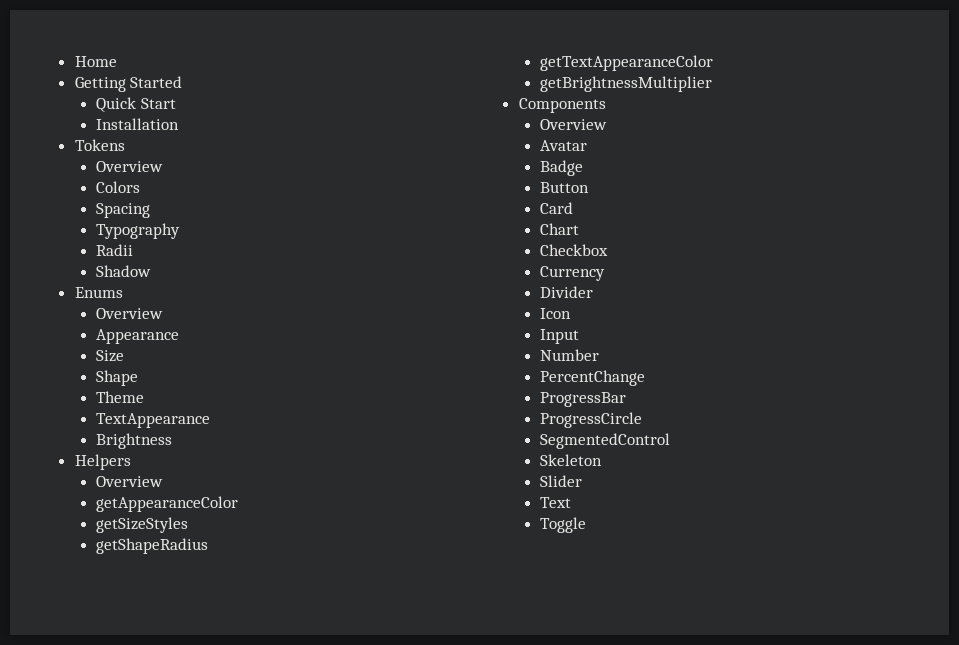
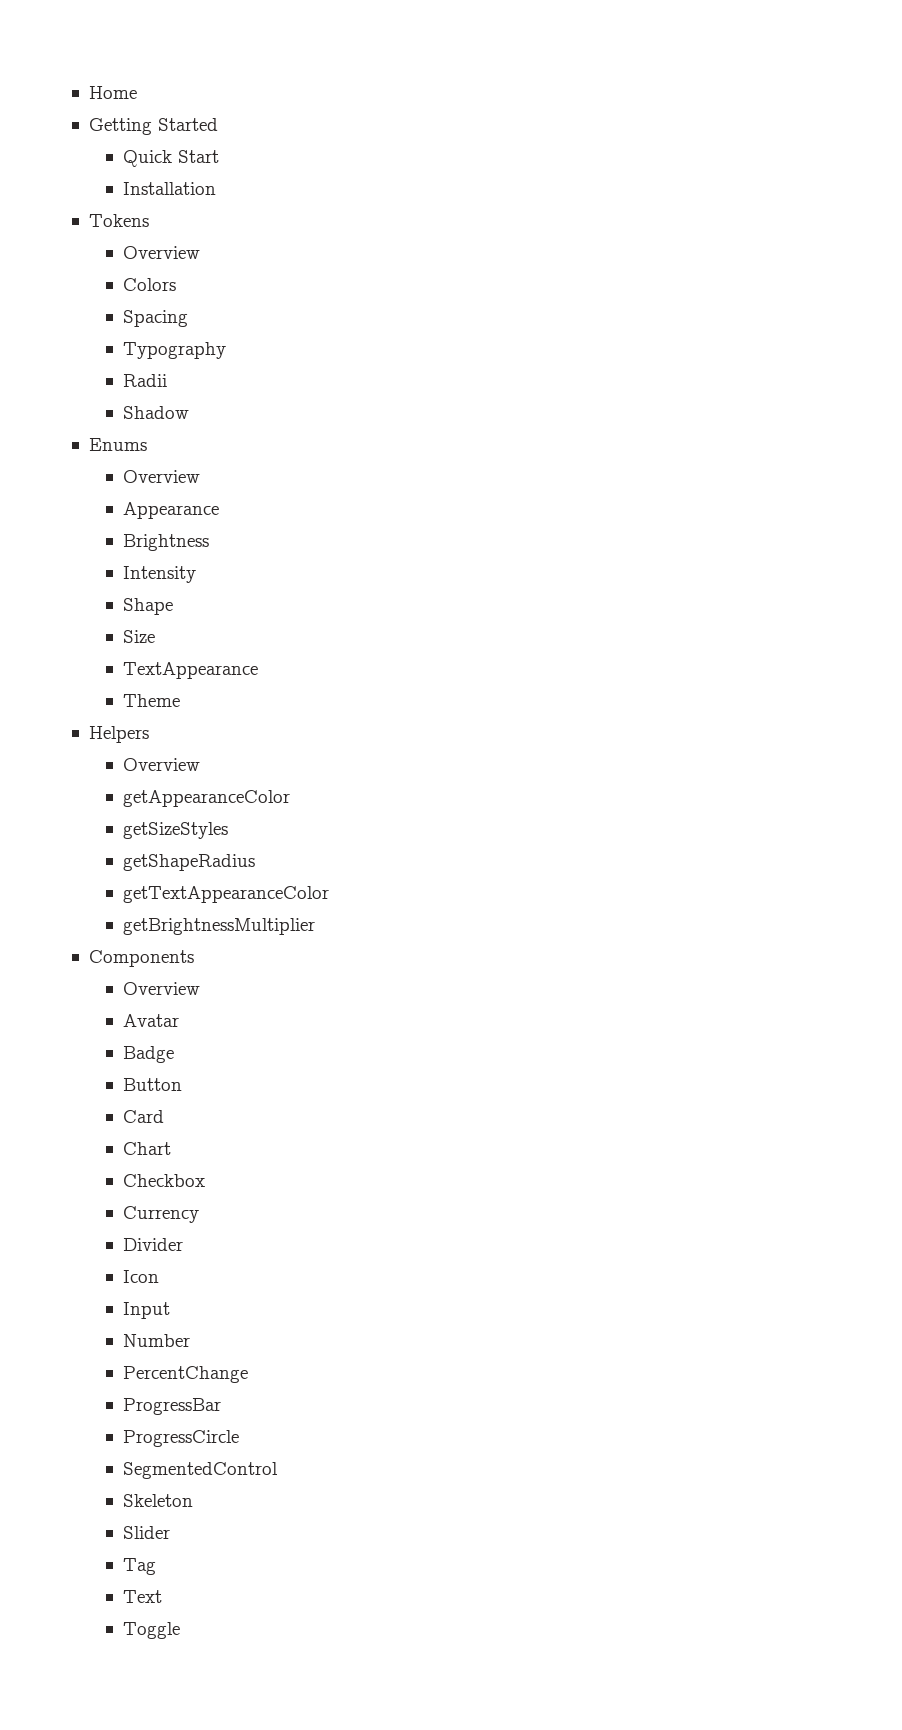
[96,350,125,362] Size -> [122,534,209,551] [122,566,196,583] Brightness // Intensity
[96,391,145,403] Theme -> [122,630,155,643] Size
[96,433,173,449] Brightness -> [122,694,180,707] Theme
(583, 481) none -> [122,1558,156,1575] // Tag

